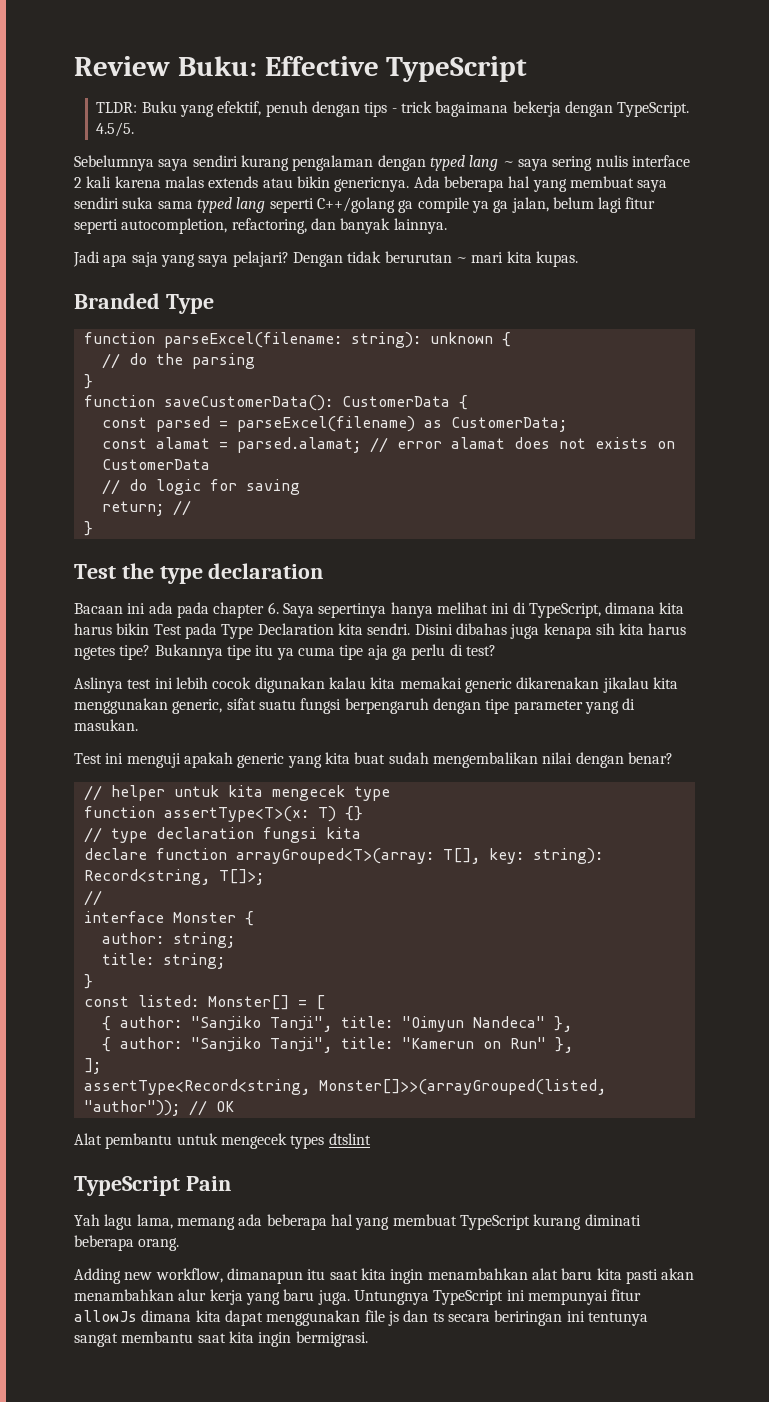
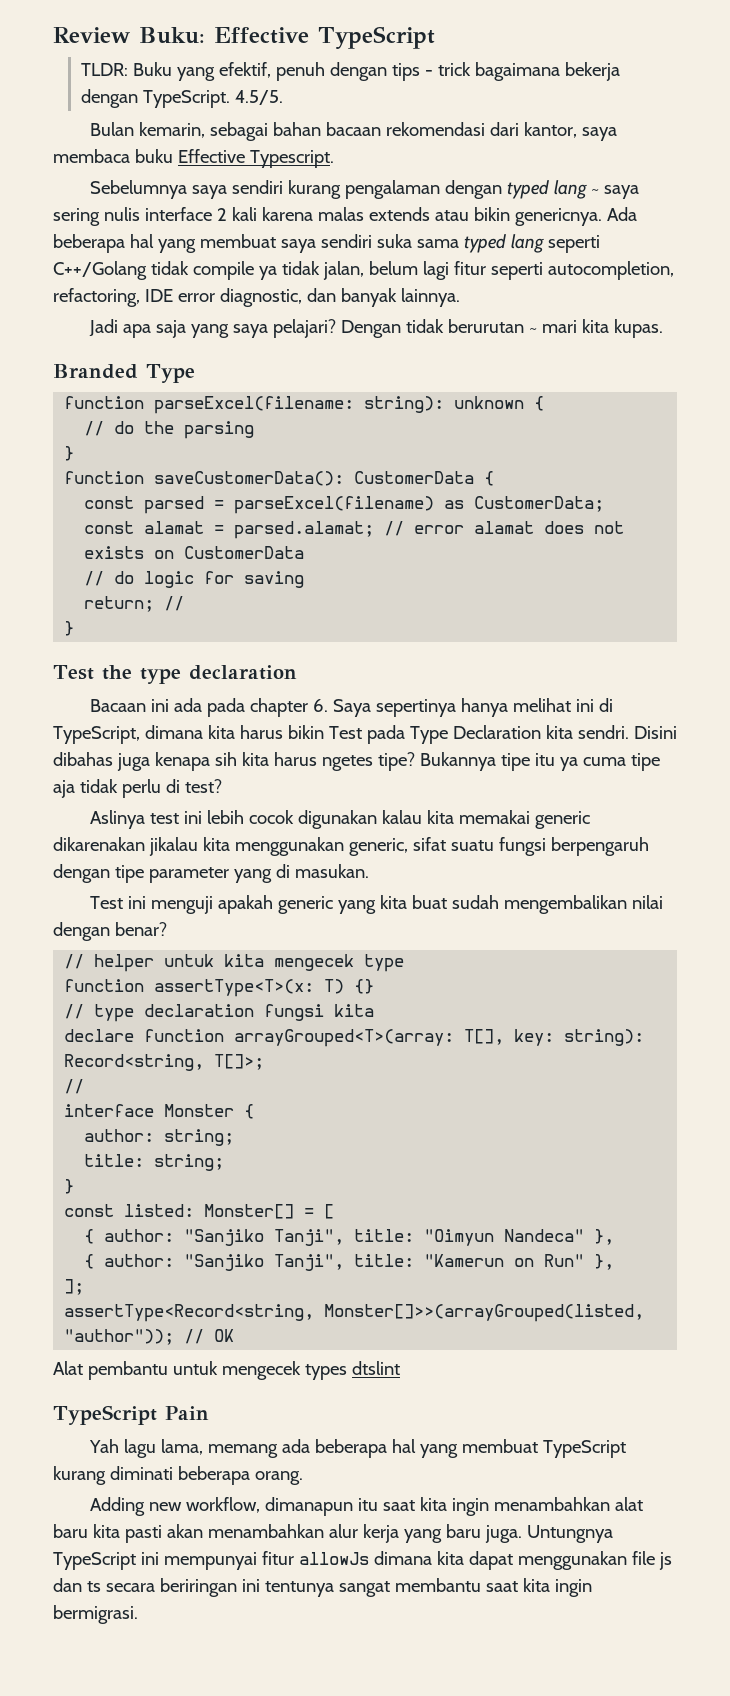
(135, 129) none -> [89,122,617,141] [53,149,334,168] // Bulan kemarin, sebagai bahan bacaan rekomendasi dari kantor, saya membaca buku Effective Typescript.
[316,197,414,213] C++/golang ga -> [53,261,189,280] C++/Golang tidak
[493,200,509,213] ga -> [281,261,320,275] tidak
(307, 226) none -> [144,288,302,307] IDE error diagnostic,
[391,647,407,660] ga -> [79,779,118,793] tidak

